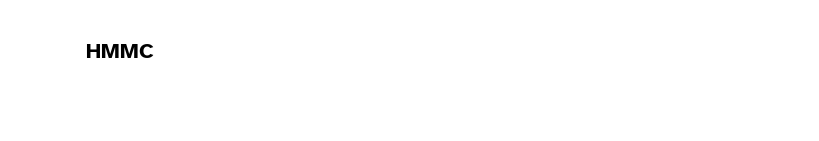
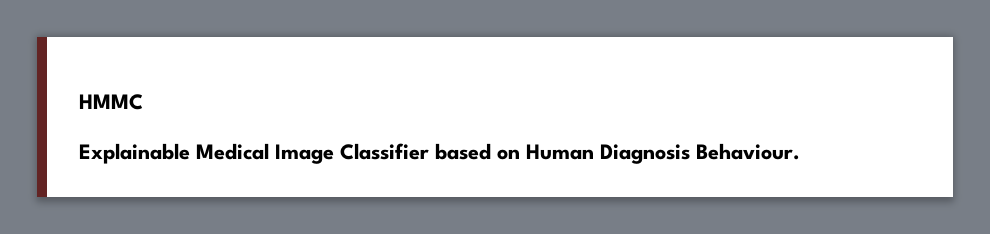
(154, 51) none -> [79,143,800,164] // Explainable Medical Image Classifier based on Human Diagnosis Behaviour.

